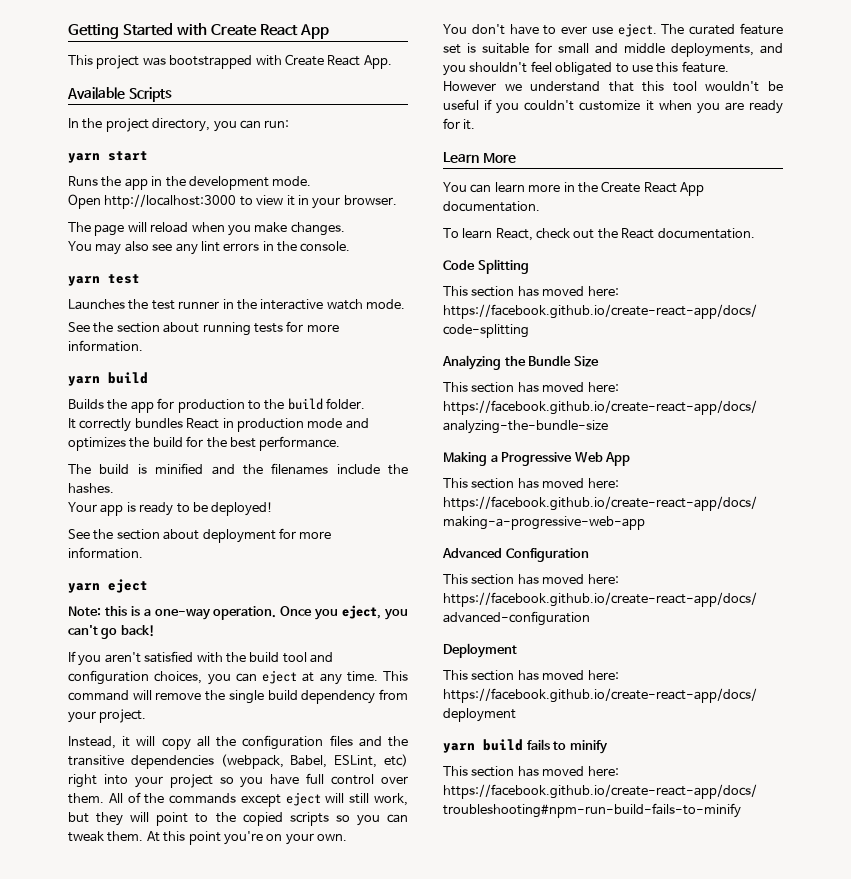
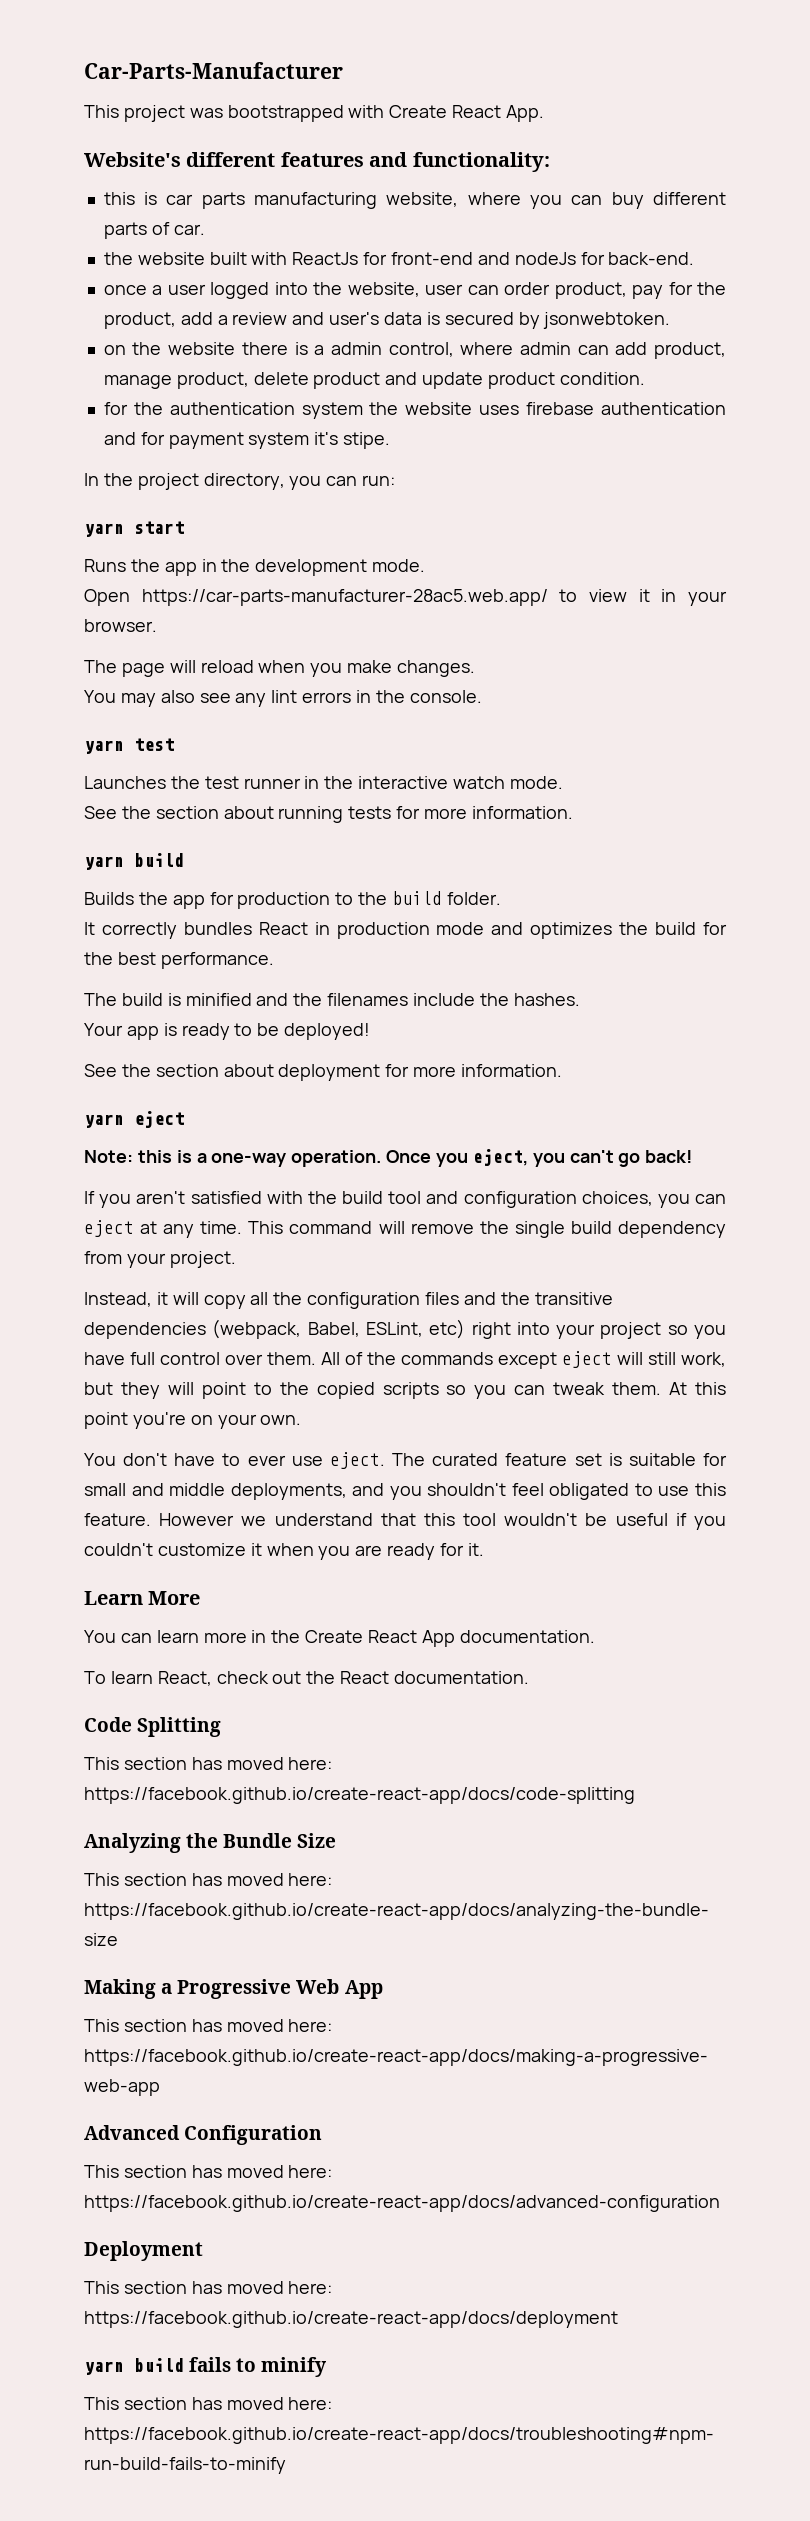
[68,23,329,39] Getting Started with Create React App -> [84,62,343,79] Car-Parts-Manufacturer
[67,87,172,102] Available Scripts -> [84,152,550,172] [103,192,727,209] [103,222,205,239] [103,252,695,265] [103,282,726,299] [103,312,671,329] [103,342,727,359] [103,372,645,389] [103,402,727,419] [103,432,391,449] Website's different features and functionality: // this is car parts manufacturing website, where you can buy different parts of car. // the website built with ReactJs for front-end and nodeJs for back-end. // once a user logged into the website, user can order product, pay for the product, add a review and user's data is secured by jsonwebtoken. // on the website there is a admin control, where admin can add product, manage product, delete product and update product condition. // for the authentication system the website uses firebase authentication and for payment system it's stipe.
[104,194,237,209] http://localhost:3000 -> [141,589,548,606] https://car-parts-manufacturer-28ac5.web.app/

